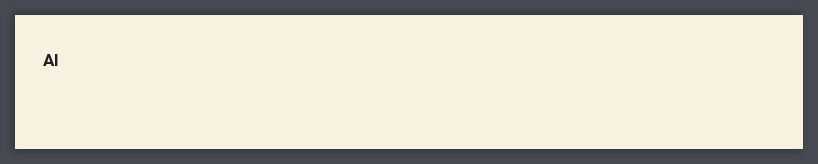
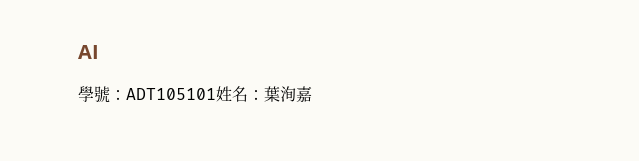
(59, 60) none -> [78,86,312,103] // 學號：ADT105101姓名：葉洵嘉

